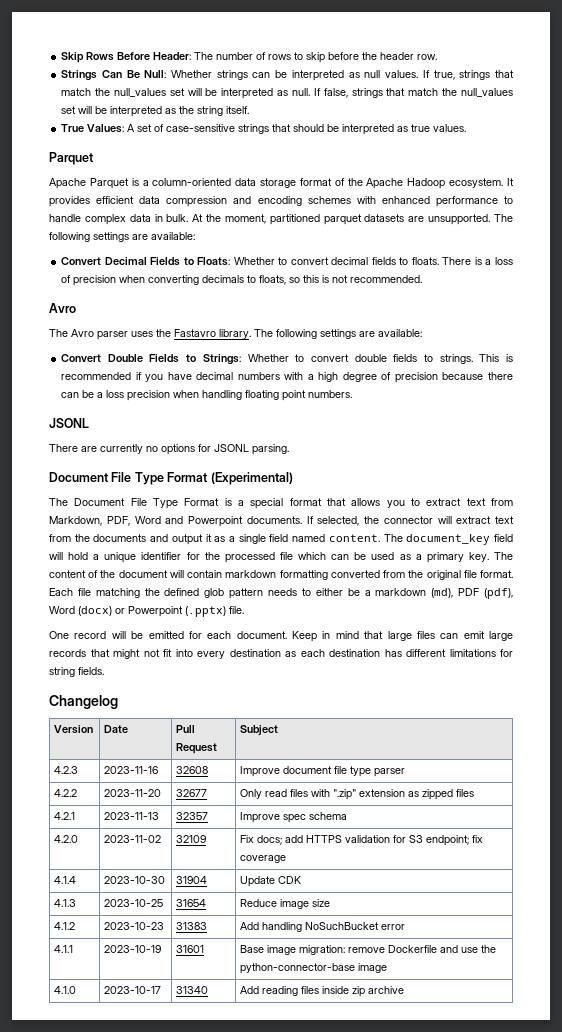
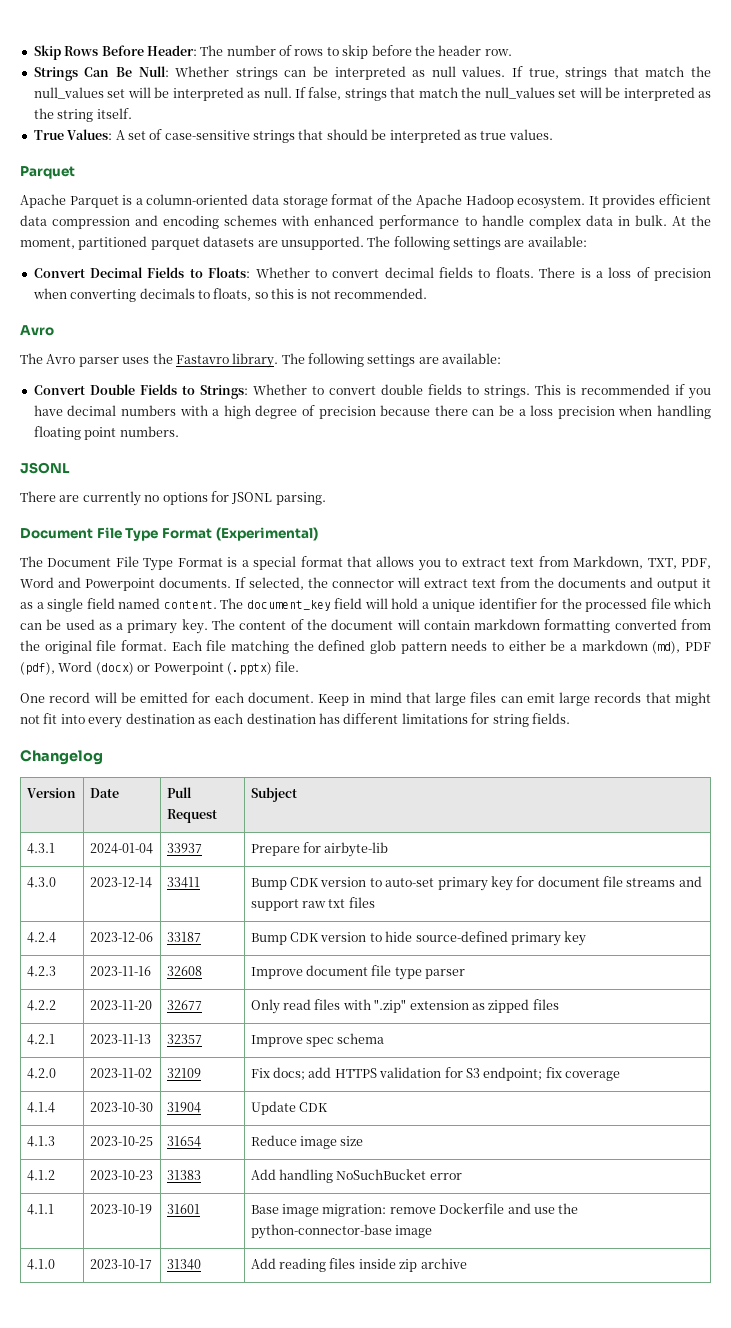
(102, 521) none -> [647,558,677,569] TXT,
(279, 730) none -> [26,843,55,854] [89,843,153,854] [166,843,202,853] [250,842,389,857] [26,877,56,888] [89,877,152,888] [166,877,200,888] [250,876,702,891] [250,897,375,911] [26,932,56,943] [89,932,153,942] [166,932,201,942] [250,931,587,946] // 4.3.1 | 2024-01-04 | 33937 | Prepare for airbyte-lib // 4.3.0 | 2023-12-14 | 33411 | Bump CDK version to auto-set primary key for document file streams and support raw txt files // 4.2.4 | 2023-12-06 | 33187 | Bump CDK version to hide source-defined primary key

